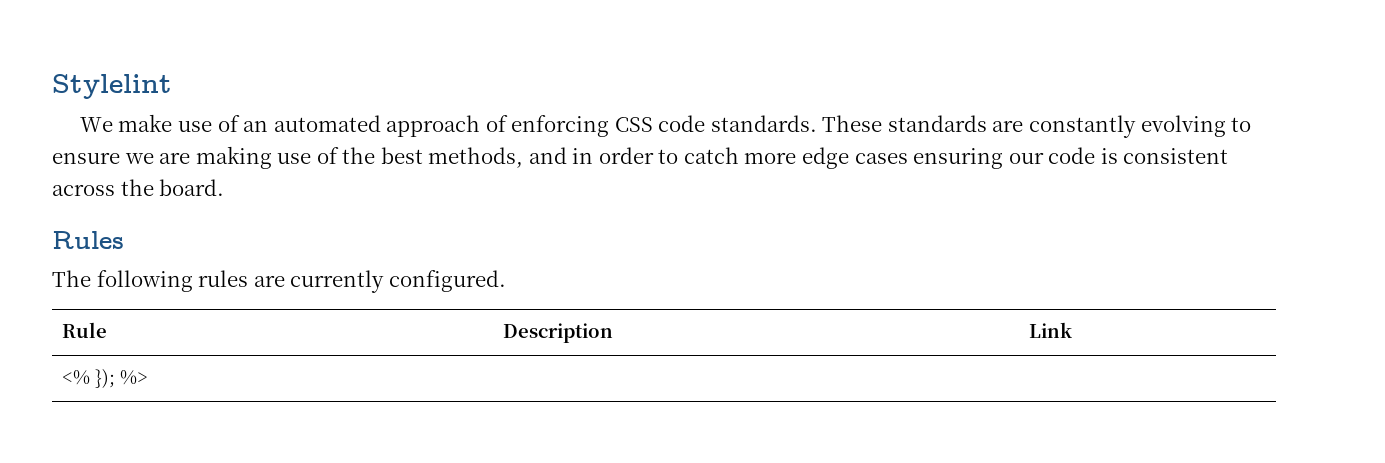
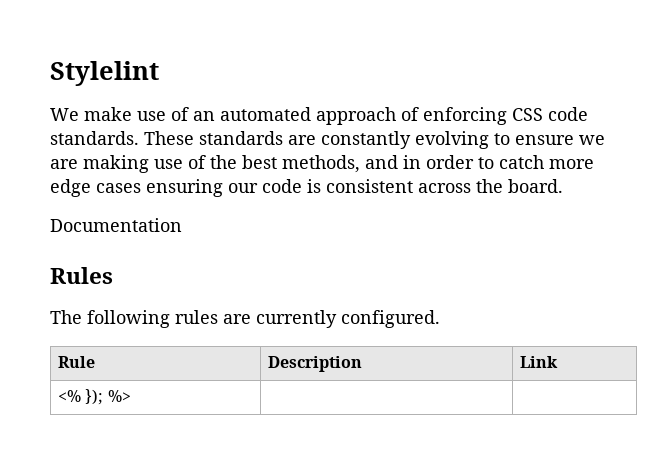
(225, 187) none -> [50,218,182,232] // Documentation

